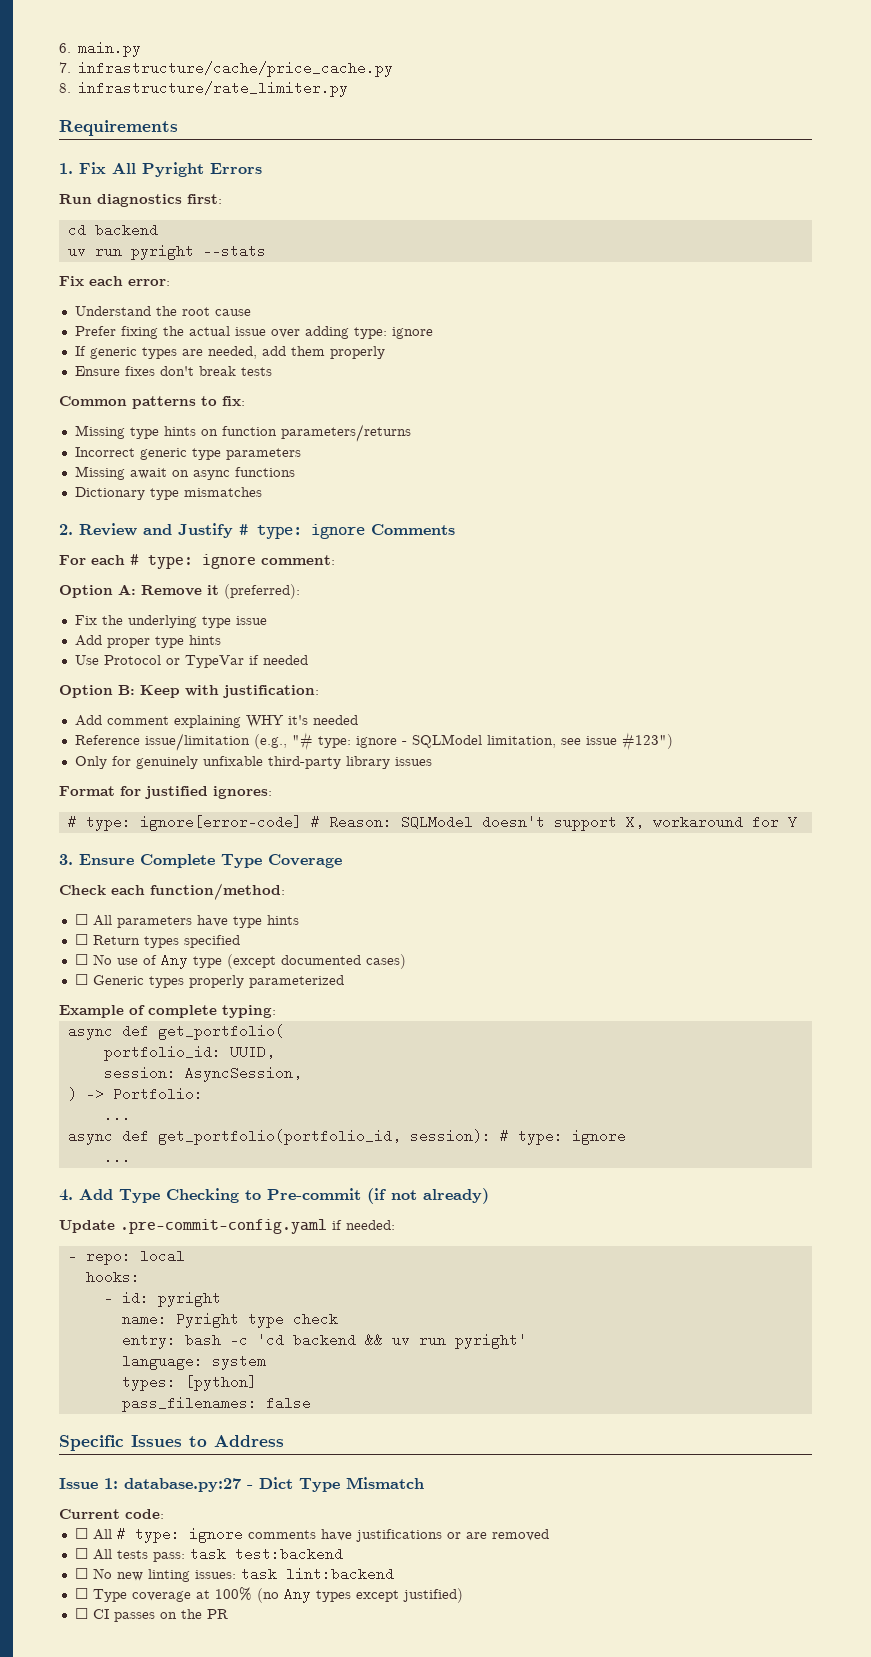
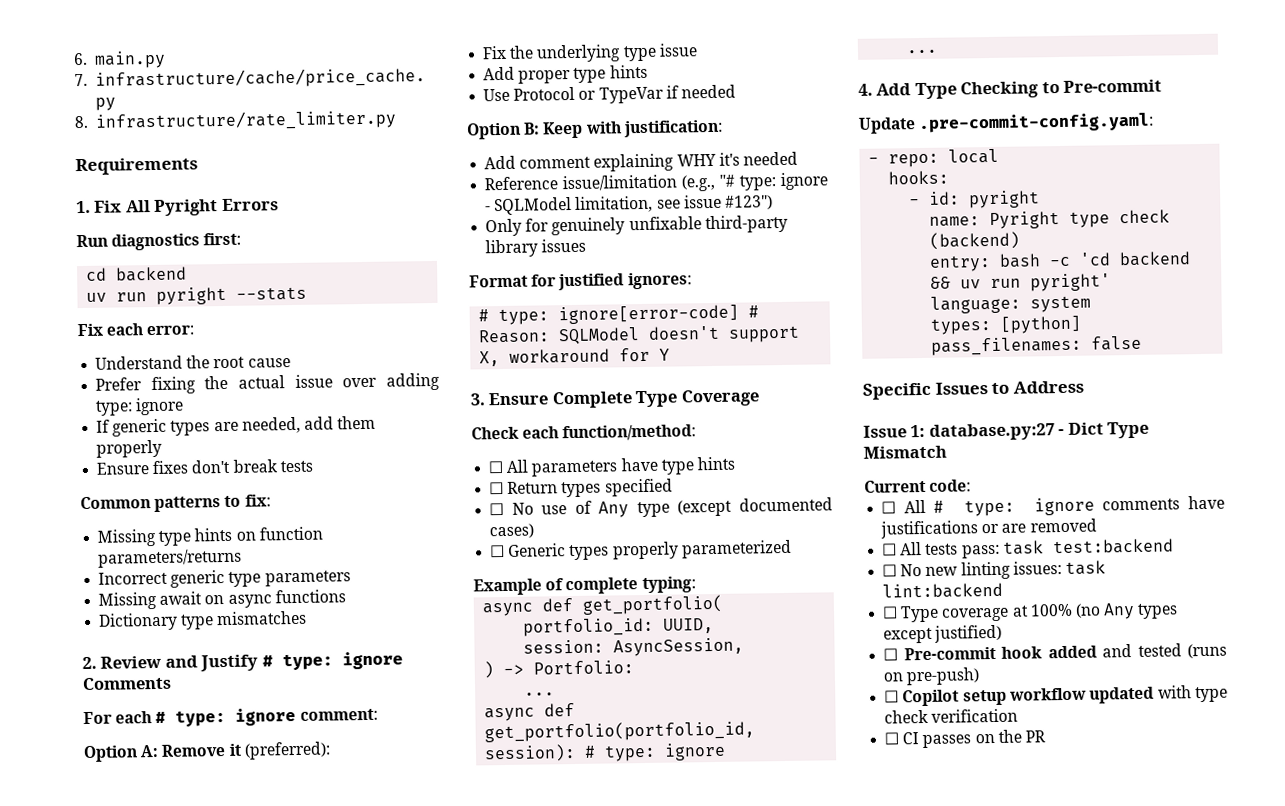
[367,1188,489,1204] [59,1219,395,1234] (if not already) // Update .pre-commit-config.yaml if needed: -> [858,112,1155,134] // Update .pre-commit-config.yaml:
(338, 1319) none -> [929,231,1021,250] (backend)
(463, 1595) none -> [883,643,1227,661] [883,667,981,686] [884,685,1228,707] [884,708,1019,724] // ☐ Pre-commit hook added and tested (runs on pre-push) // ☐ Copilot setup workflow updated with type check verification

